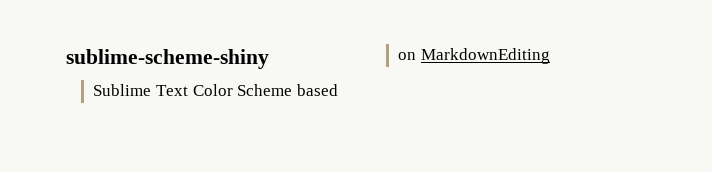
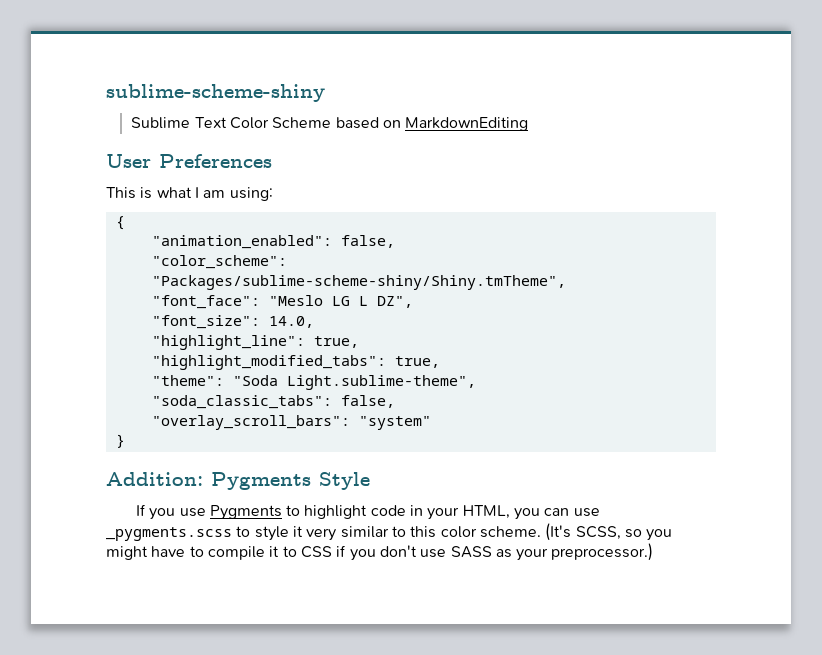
(550, 56) none -> [106,154,272,168] [106,187,273,201] [115,216,125,230] [151,235,395,249] [151,255,287,269] [151,275,566,290] [151,295,413,309] [151,315,314,329] [151,335,359,350] [151,355,440,370] [151,375,476,390] [151,395,395,409] [151,415,431,430] [115,434,125,448] [106,472,370,490] [135,504,600,520] [106,523,673,541] [106,543,654,561] // User Preferences // This is what I am using: // { // "animation_enabled": false, // "color_scheme": "Packages/sublime-scheme-shiny/Shiny.tmTheme", // "font_face": "Meslo LG L DZ", // "font_size": 14.0, // "highlight_line": true, // "highlight_modified_tabs": true, // "theme": "Soda Light.sublime-theme", // "soda_classic_tabs": false, // "overlay_scroll_bars": "system" // } // Addition: Pygments Style // If you use Pygments to highlight code in your HTML, you can use _pygments.scss to style it very similar to this color scheme. (It's SCSS, so you might have to compile it to CSS if you don't use SASS as your preprocessor.)

